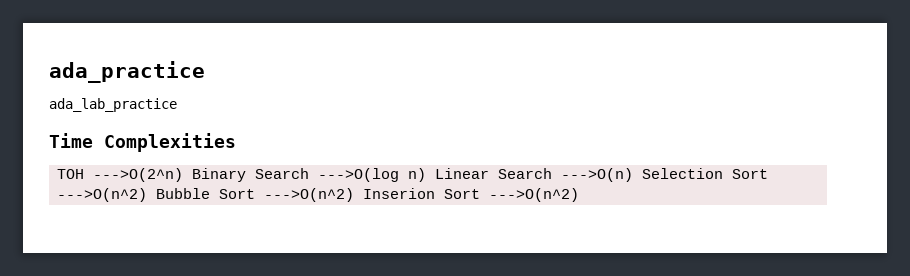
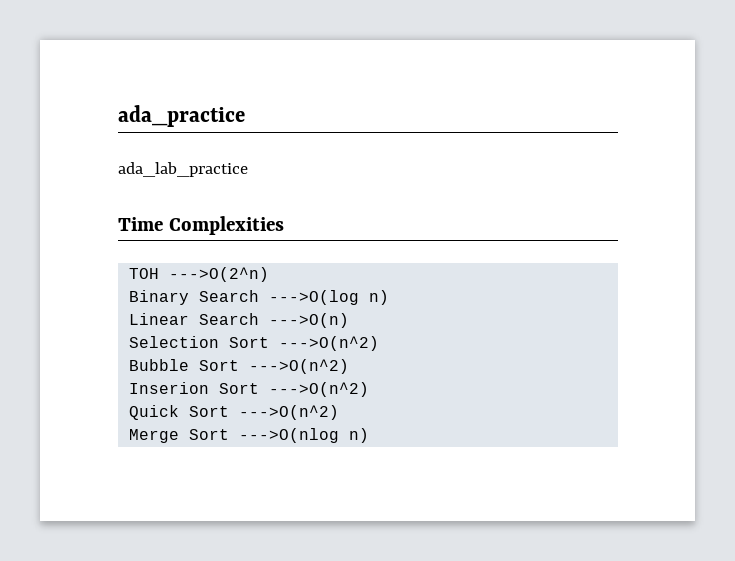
(184, 175) none -> (270, 274) //
(427, 175) none -> (390, 297) //
(634, 175) none -> (350, 320) //
(148, 195) none -> (380, 343) //
(355, 195) none -> (350, 366) //
(580, 195) none -> [129,405,340,420] [129,428,370,443] // Quick Sort --->O(n^2) // Merge Sort --->O(nlog n)

